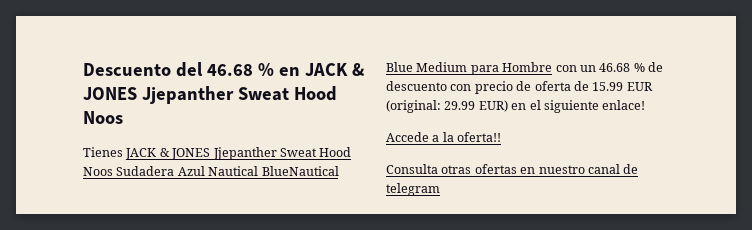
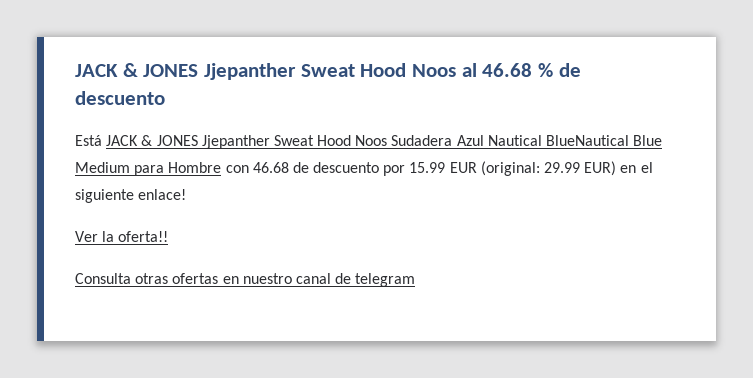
[83,62,364,77] [83,86,337,104] [83,111,123,124] [83,147,123,157] Descuento del 46.68 % en JACK & JONES Jjepanther Sweat Hood Noos // Tienes -> [75,63,581,80] [75,91,165,105] [75,135,102,146] JACK & JONES Jjepanther Sweat Hood Noos al 46.68 % de descuento // Está
[579,62,663,72] [386,81,589,94] un 46.68 % de descuento con precio de oferta de -> [252,162,406,176] 46.68 de descuento por
[386,132,440,142] Accede a -> [75,231,98,242] Ver

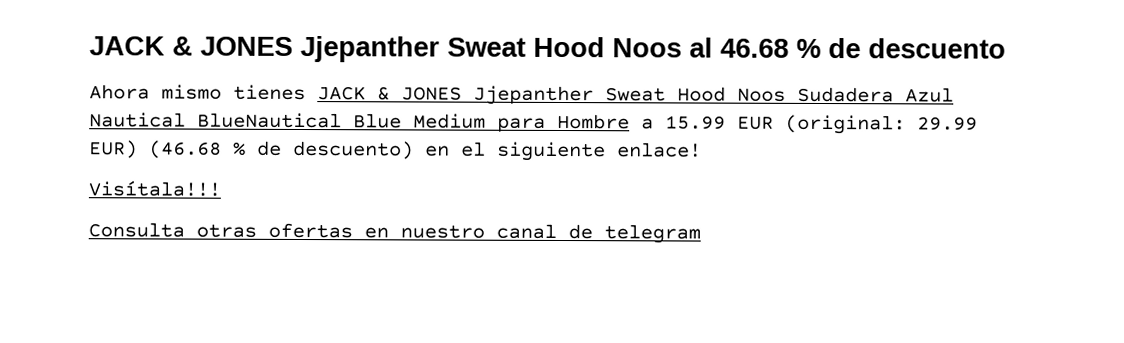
[75,135,102,146] Está -> [89,84,306,101] Ahora mismo tienes
[225,162,406,176] con 46.68 de descuento por -> [641,118,654,130] a
(617, 168) none -> [149,140,414,160] (46.68 % de descuento)
[75,231,169,242] Ver la oferta!! -> [88,180,221,197] Visítala!!!

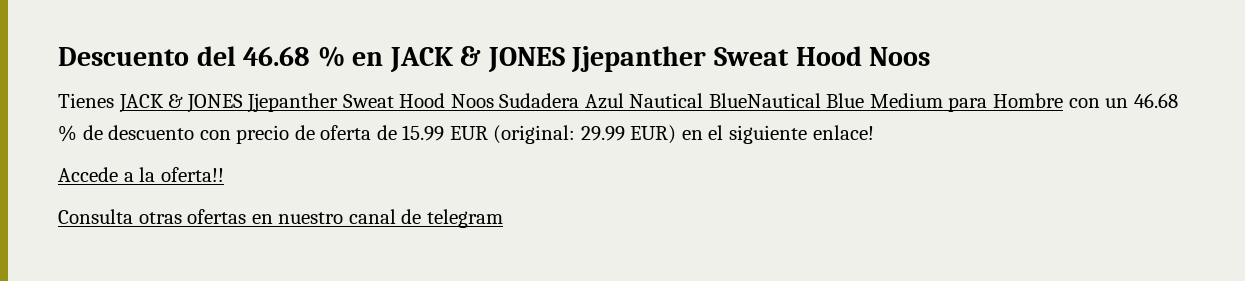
[89,35,1006,63] [89,84,306,101] JACK & JONES Jjepanther Sweat Hood Noos al 46.68 % de descuento // Ahora mismo tienes -> [58,46,931,73] [58,93,114,108] Descuento del 46.68 % en JACK & JONES Jjepanther Sweat Hood Noos // Tienes
[641,118,654,130] a -> [1068,93,1178,108] [58,125,397,144] con un 46.68 % de descuento con precio de oferta de
[149,140,414,160] (46.68 % de descuento) -> (677, 134) none
[88,180,221,197] Visítala!!! -> [58,167,224,182] Accede a la oferta!!

